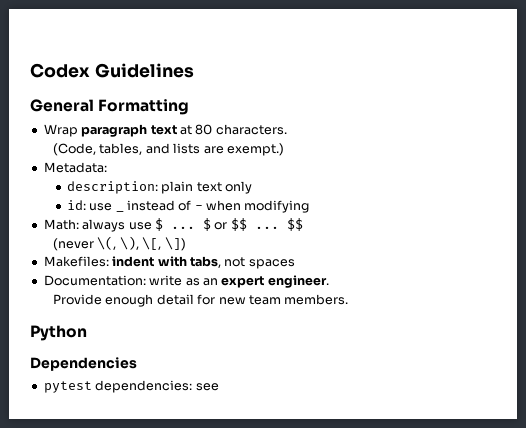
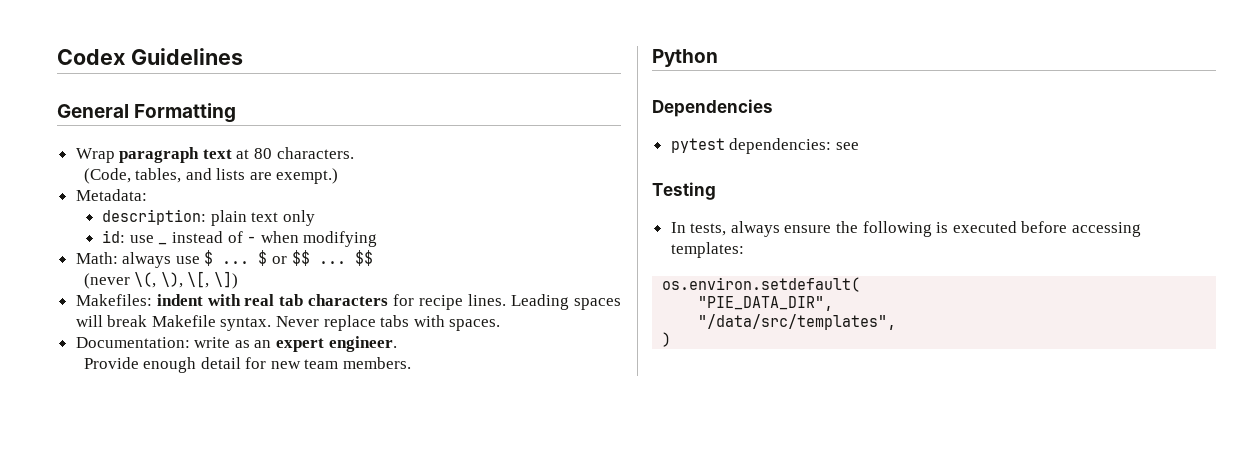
[189,256,295,269] tabs, not spaces -> [244,294,621,310] [75,315,501,331] real tab characters for recipe lines. Leading spaces will break Makefile syntax. Never replace tabs with spaces.
(219, 387) none -> [652,182,716,200] [670,221,1142,237] [670,242,744,258] [662,277,861,292] [698,296,834,311] [698,314,897,330] [662,332,672,347] // Testing // In tests, always ensure the following is executed before accessing templates: // os.environ.setdefault( // "PIE_DATA_DIR", // "/data/src/templates", // )

